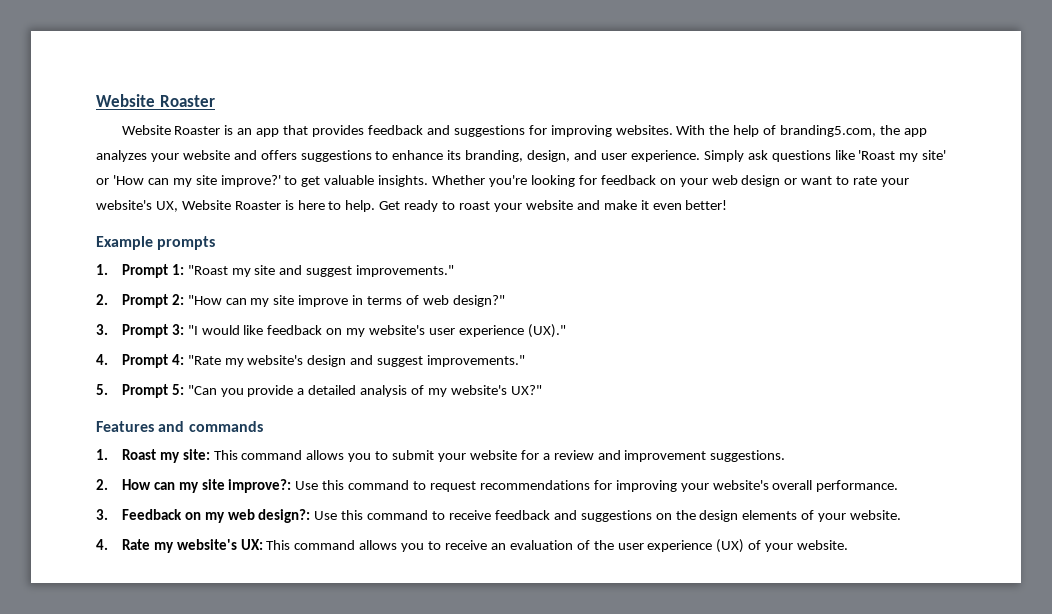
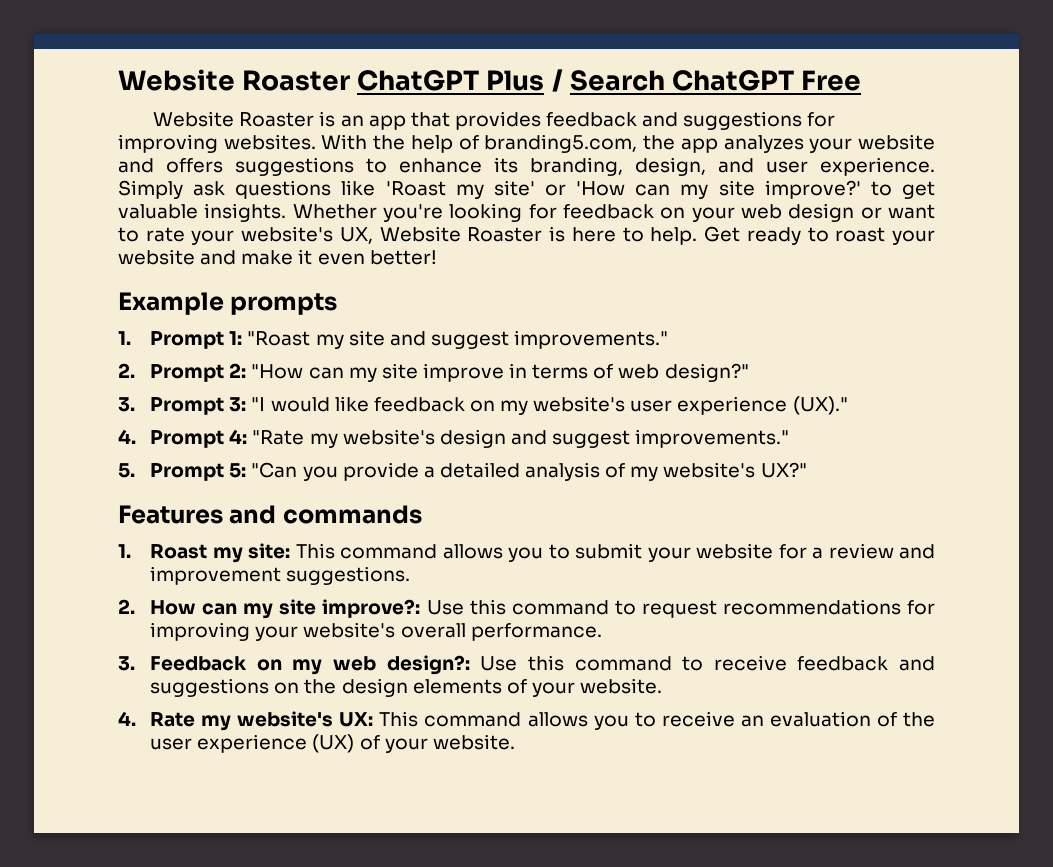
[96,94,215,107] Website Roaster -> [118,69,862,92] Website Roaster ChatGPT Plus / Search ChatGPT Free

